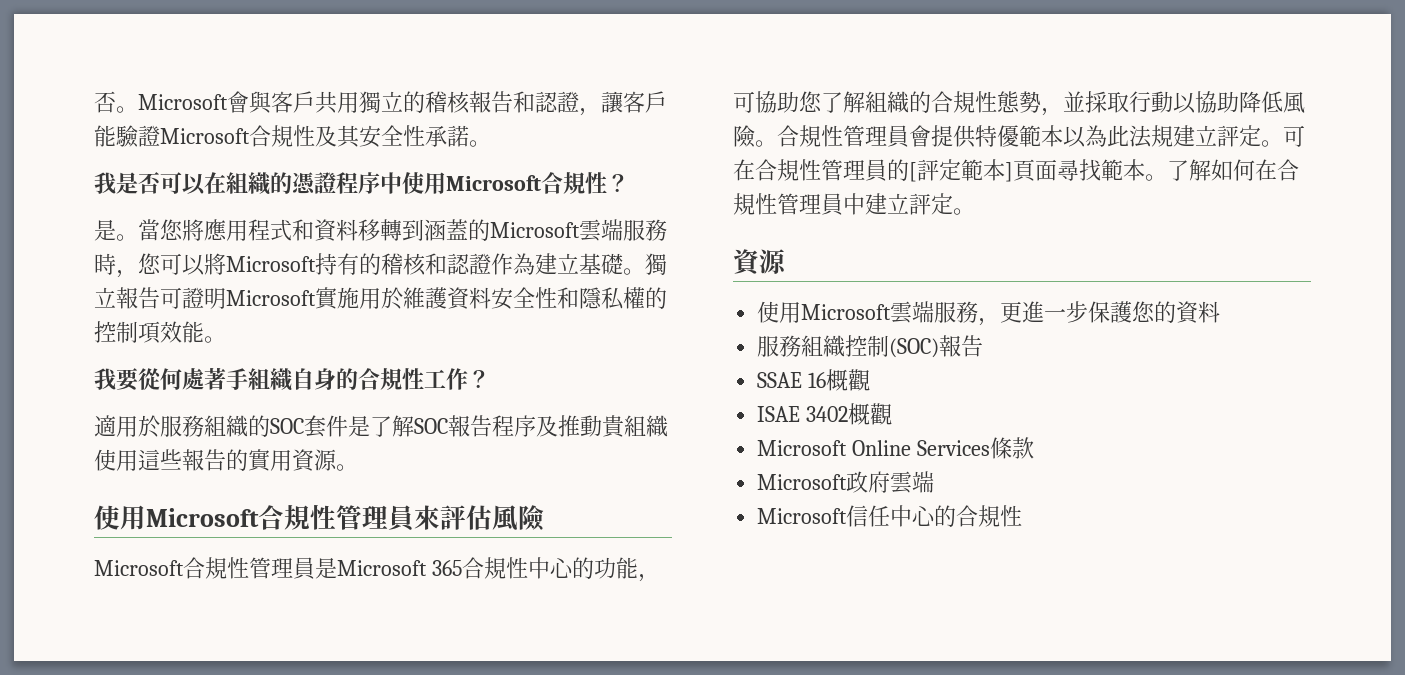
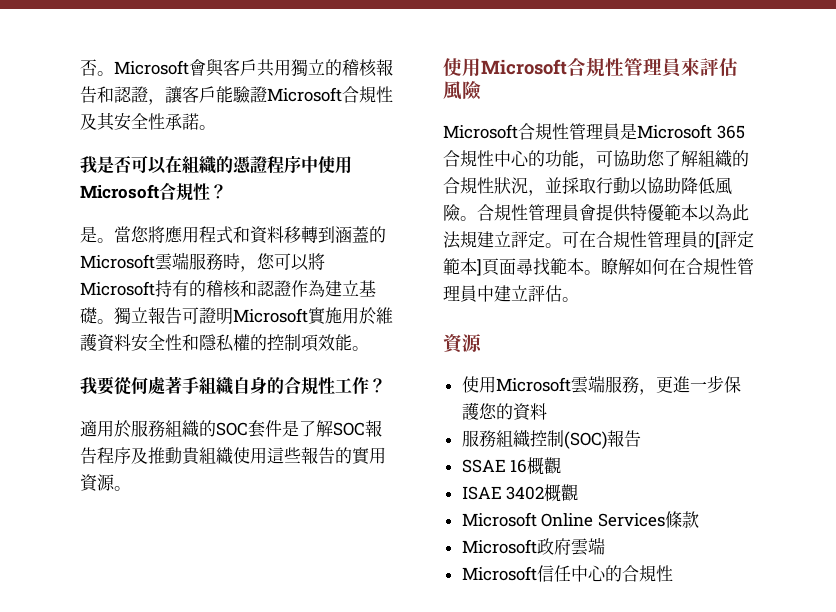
[997,91,1041,113] 態勢 -> [494,177,528,194] 狀況
[1167,160,1189,181] 了 -> [601,258,618,275] 瞭
[931,193,953,215] 定 -> [545,285,562,302] 估

